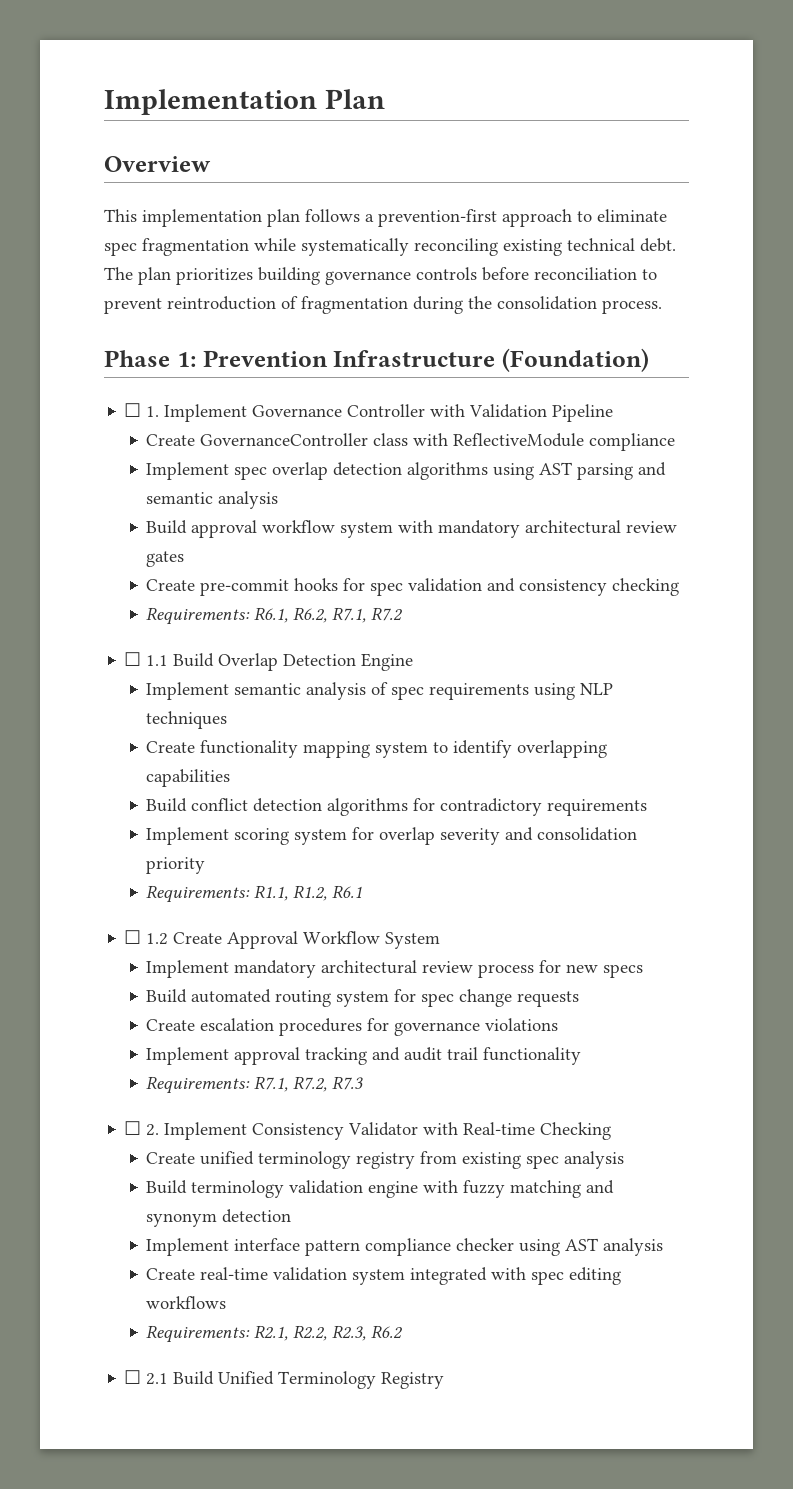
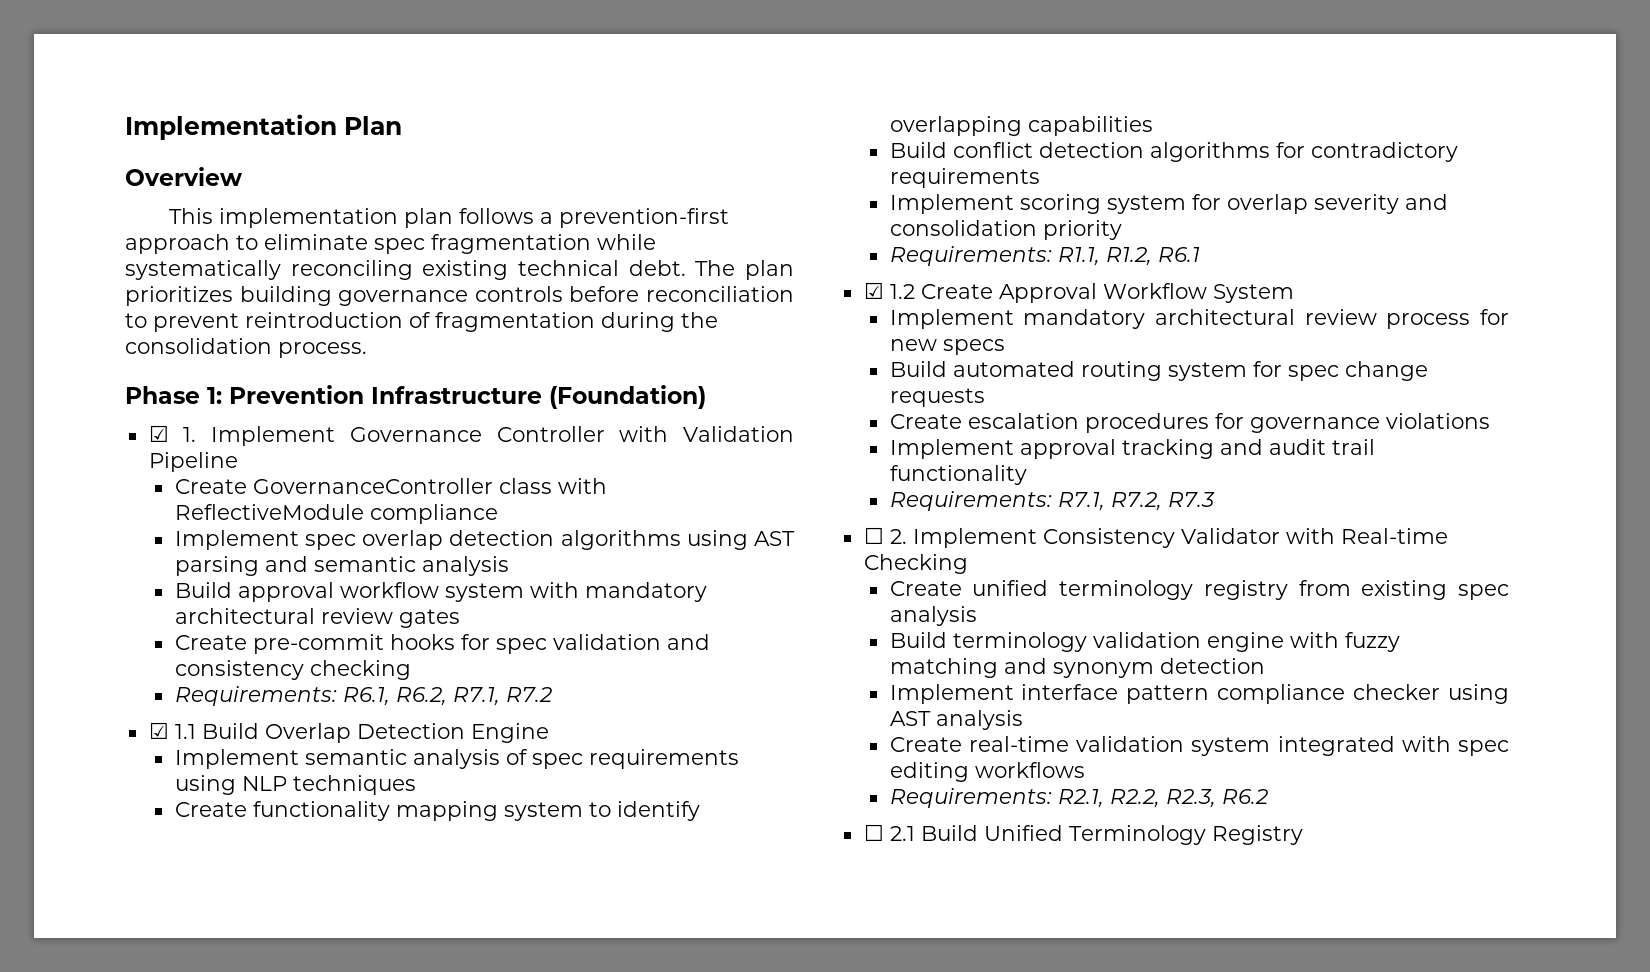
[124,403,142,417] ☐ -> [148,425,169,442] ☑
[124,652,142,666] ☐ -> [148,722,169,739] ☑
[124,930,142,944] ☐ -> [863,282,884,299] ☑

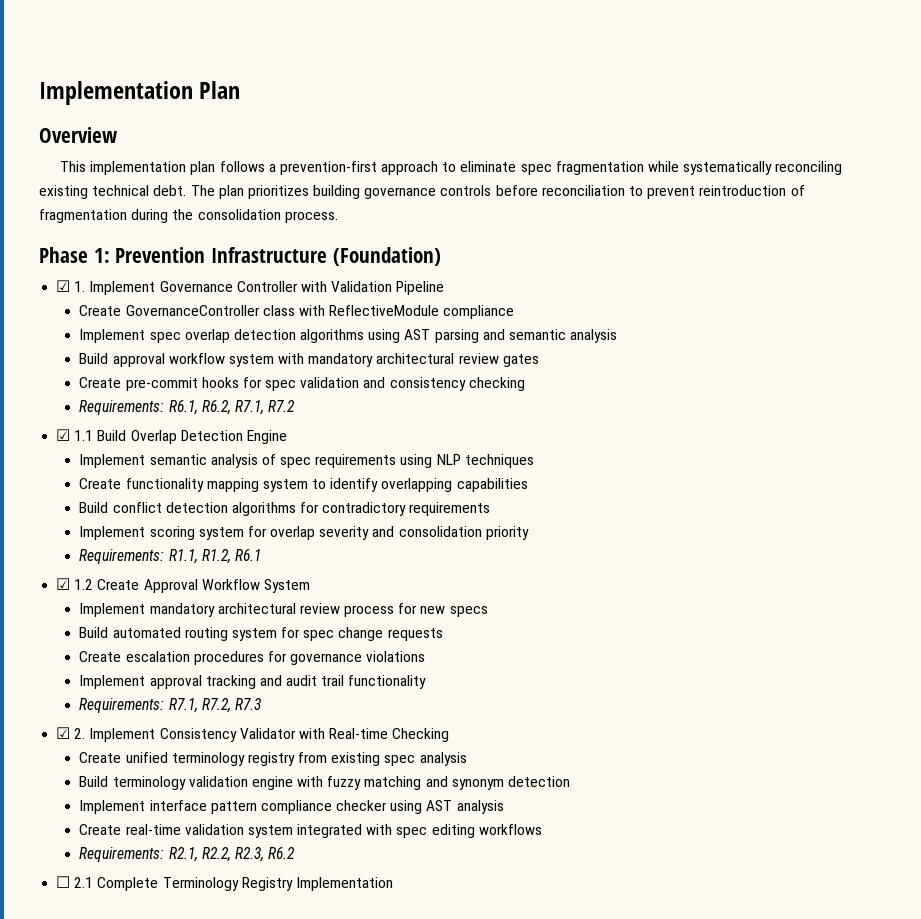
[863,527,884,544] ☐ -> [56,727,71,739] ☑
[920,825,1063,841] Build Unified -> [97,877,159,891] Complete
(1303, 835) none -> [295,877,393,891] Implementation

